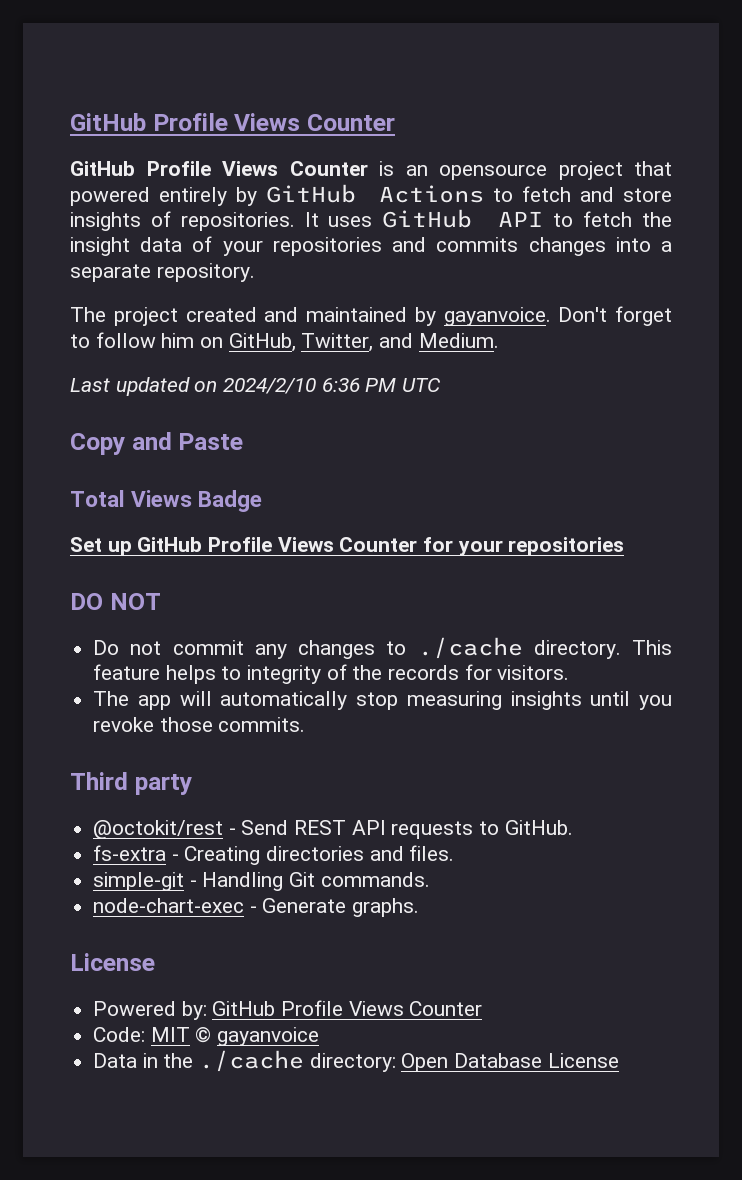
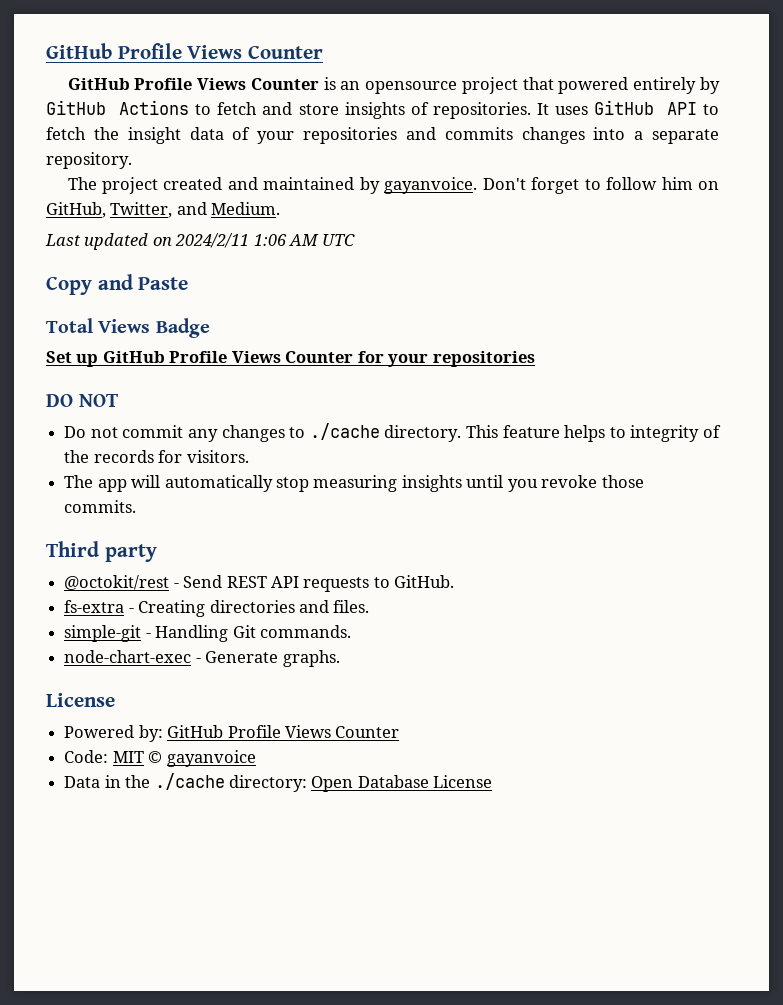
[223,378,397,394] 2024/2/10 6:36 PM -> [175,233,320,248] 2024/2/11 1:06 AM

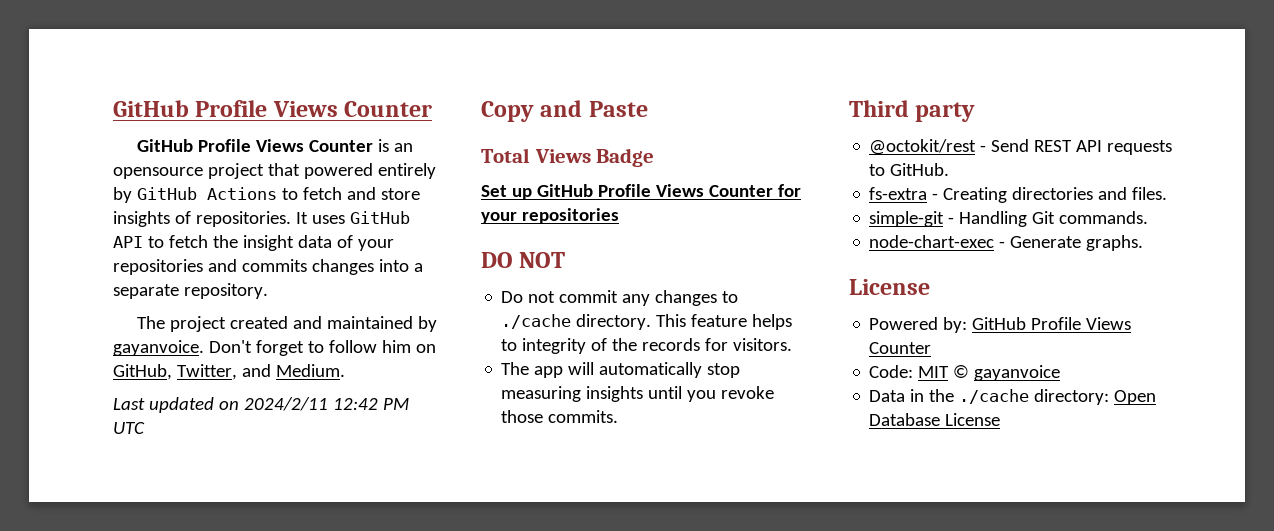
[253,234,320,246] 1:06 AM -> [332,398,409,410] 12:42 PM

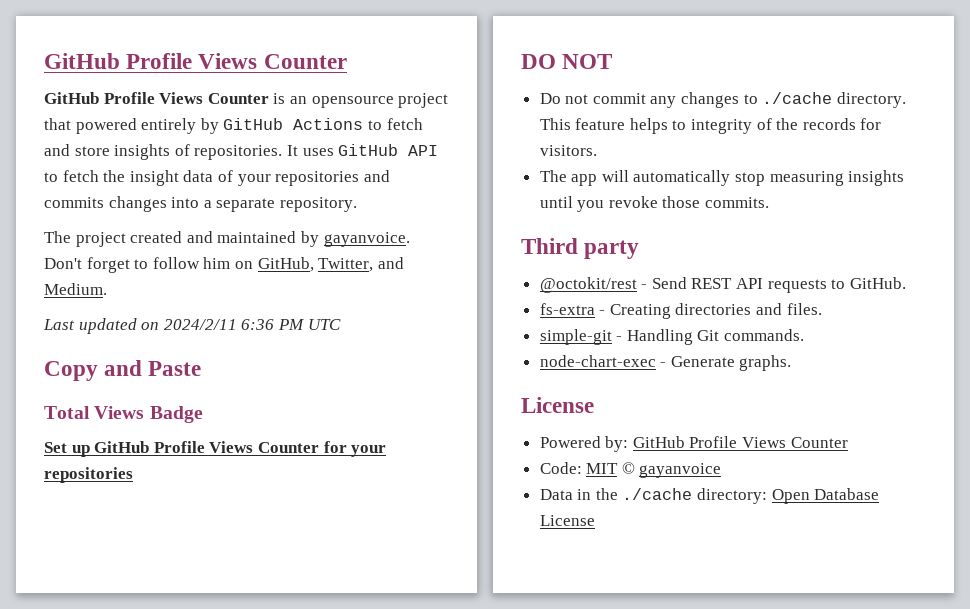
[332,398,378,410] 12:42 -> [241,319,275,330] 6:36

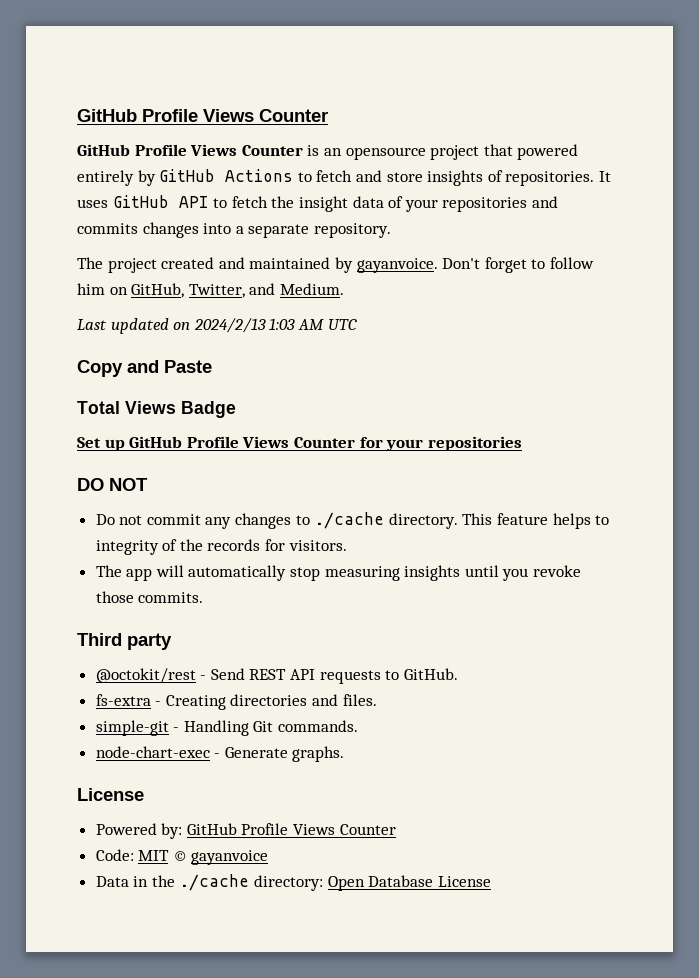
[163,319,304,330] 2024/2/11 6:36 PM -> [193,318,324,333] 2024/2/13 1:03 AM

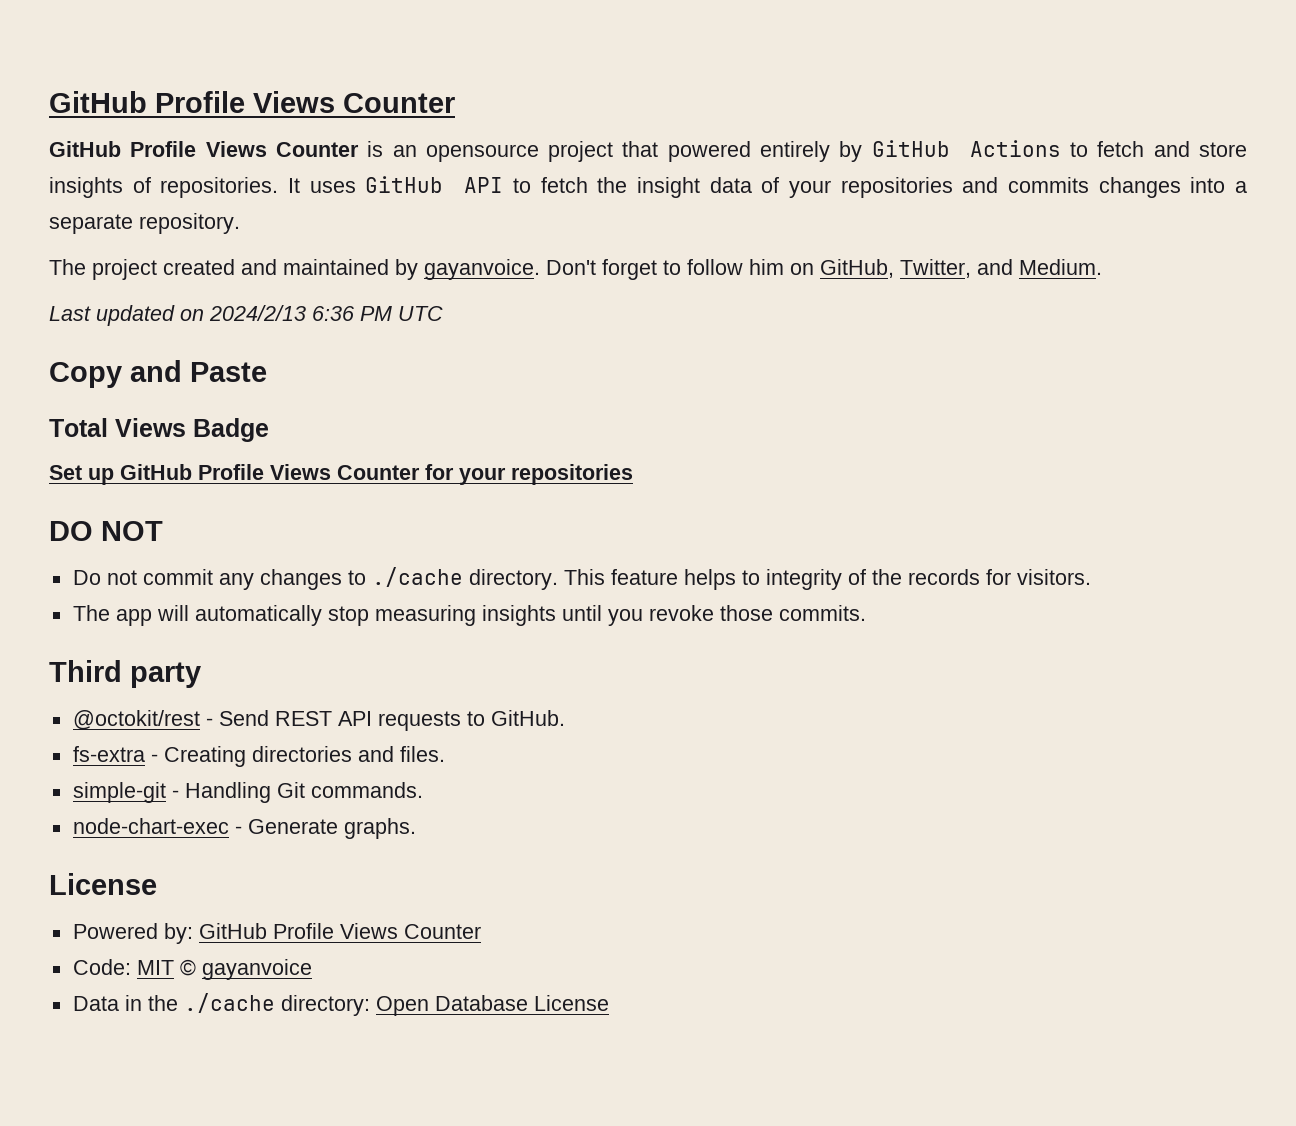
[269,318,324,330] 1:03 AM -> [312,306,392,321] 6:36 PM

